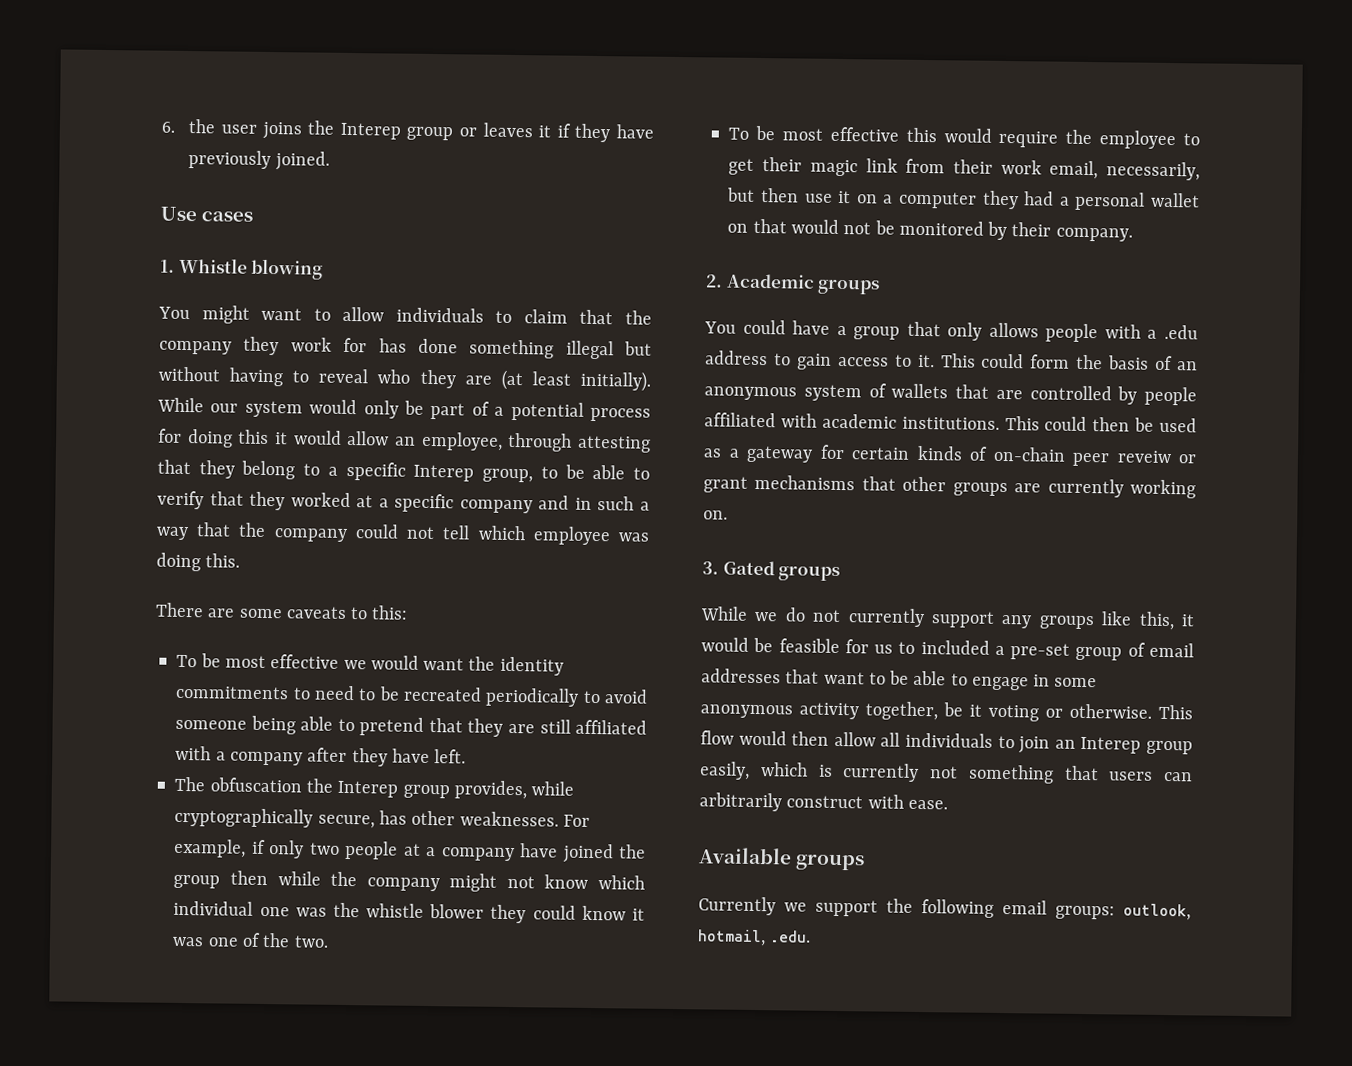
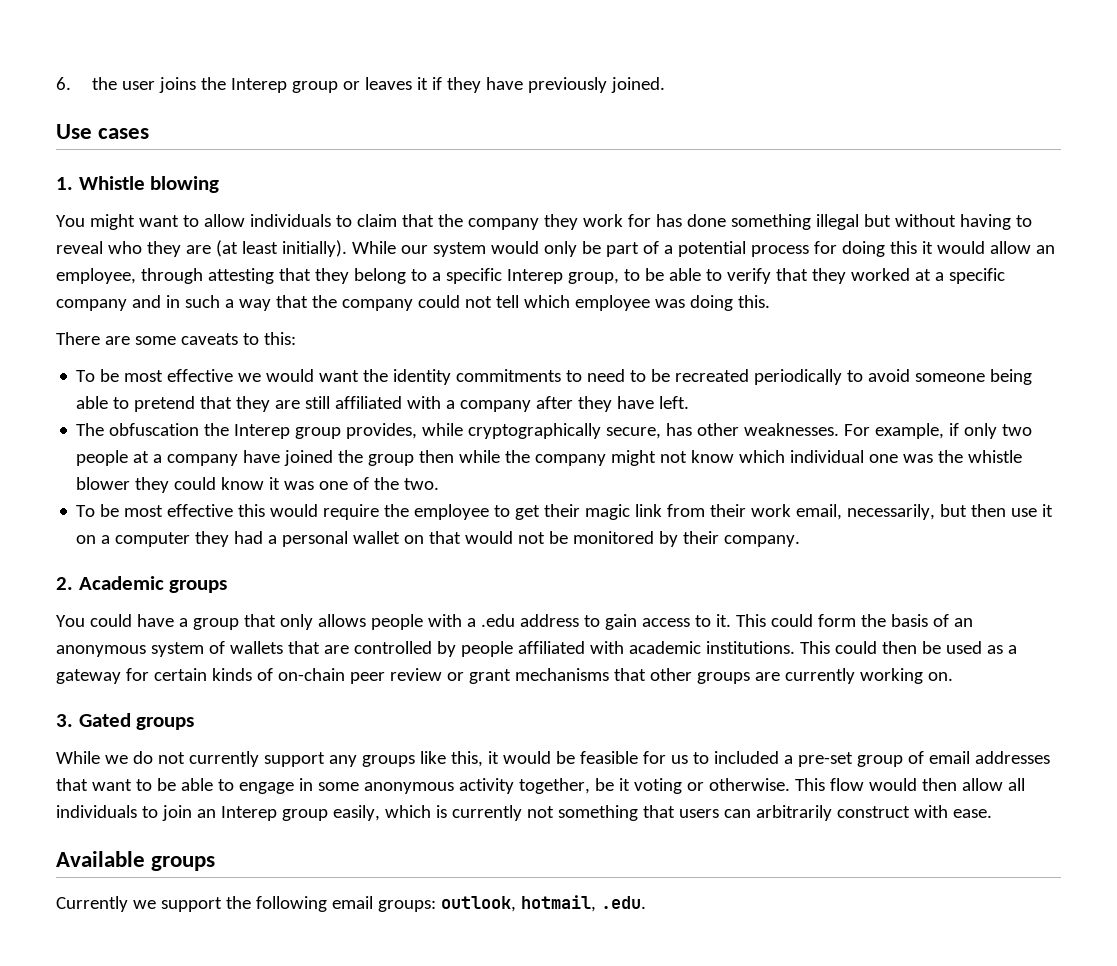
[1116,450,1172,464] reveiw -> [389,668,442,681] review

